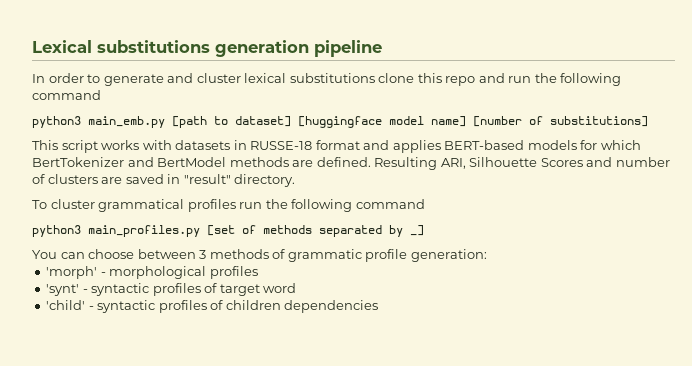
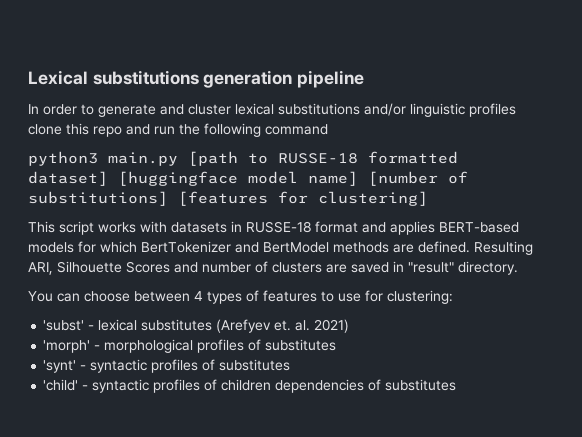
(375, 78) none -> [364,103,516,117] and/or linguistic profiles
[88,116,165,128] main_emb.py -> [108,152,178,166] main.py
(228, 120) none -> [278,151,458,164] RUSSE-18 formatted
(648, 121) none -> [178,191,428,206] [features for clustering]
[32,199,425,212] [32,225,424,237] [32,249,487,262] To cluster grammatical profiles run the following command // python3 main_profiles.py [set of methods separated by _] // You can choose between 3 methods of grammatic profile generation: -> [28,290,453,304] [43,319,350,333] You can choose between 4 types of features to use for clustering: // 'subst' - lexical substitutes (Arefyev et. al. 2021)
(258, 272) none -> [248,339,337,351] of substitutes
[219,283,297,296] target word -> [219,359,291,371] substitutes
(379, 306) none -> [368,379,457,391] of substitutes

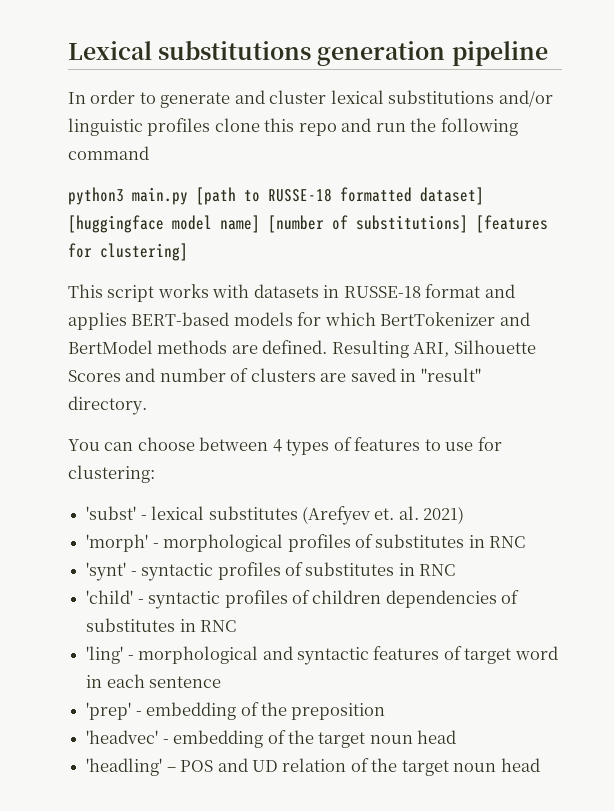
(337, 345) none -> [468,535,526,548] in RNC
(291, 365) none -> [398,563,456,576] in RNC
(457, 385) none -> [179,619,237,632] [86,646,558,665] [86,674,222,688] [86,702,386,720] [86,730,457,748] [86,758,540,776] in RNC // 'ling' - morphological and syntactic features of target word in each sentence // 'prep' - embedding of the preposition // 'headvec' - embedding of the target noun head // 'headling' – POS and UD relation of the target noun head

